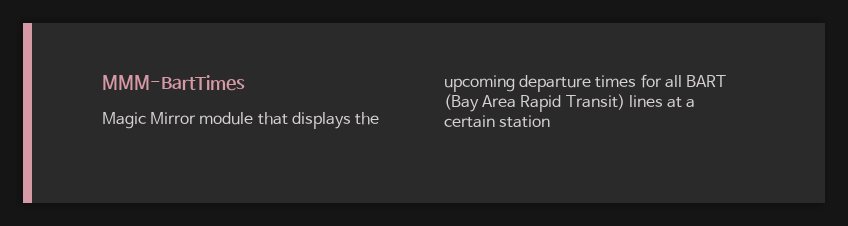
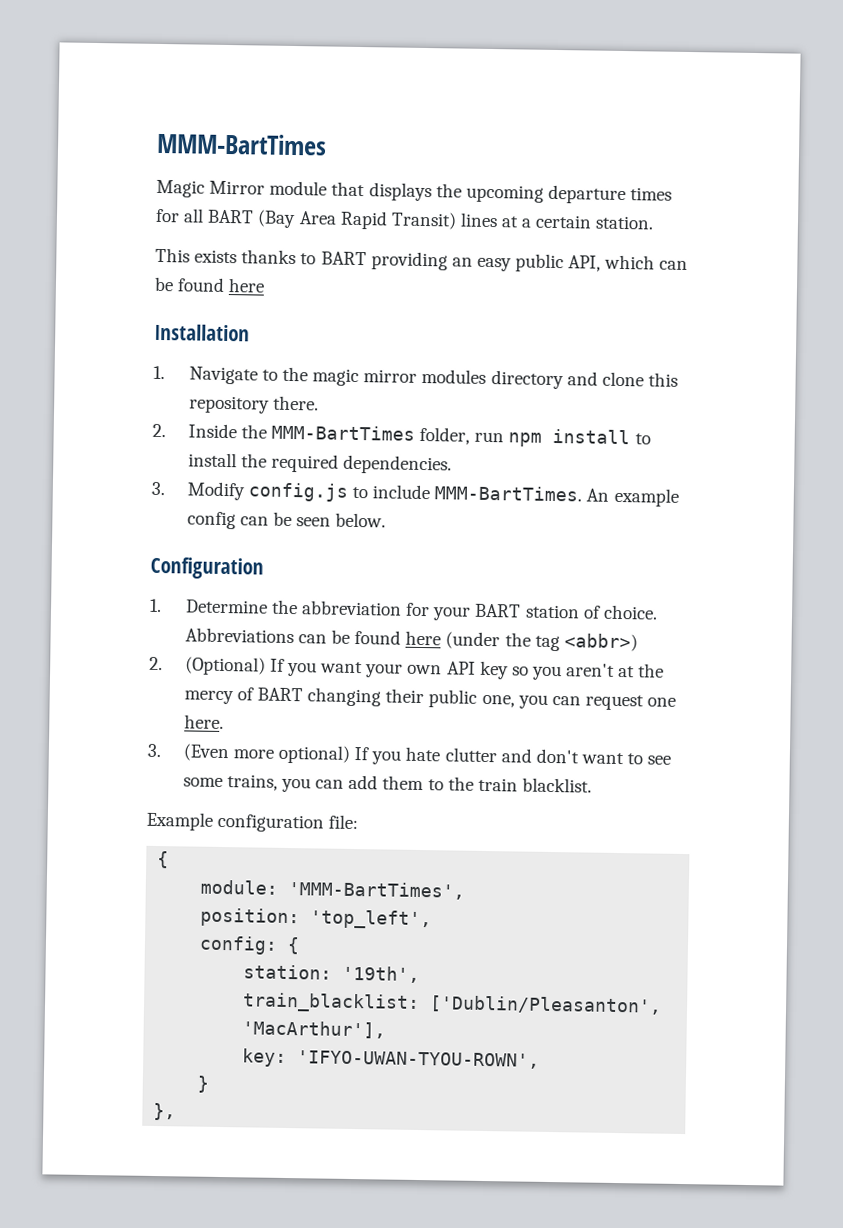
[499,115,551,128] station -> [595,215,655,230] [155,247,689,273] [154,276,266,293] [154,323,250,342] [153,365,678,390] [188,395,319,414] [152,423,651,447] [187,452,453,475] [151,481,679,507] [186,511,387,530] [150,556,264,580] [150,598,658,621] [184,627,638,652] [149,656,665,681] [183,687,677,711] [183,714,224,730] [147,743,672,765] [182,774,592,793] [146,811,359,833] [157,851,170,869] [200,879,466,900] [200,907,433,930] [199,935,301,955] [243,964,421,984] [242,992,663,1015] [242,1020,387,1039] [242,1048,541,1069] [197,1075,210,1093] [153,1102,177,1121] station. // This exists thanks to BART providing an easy public API, which can be found here // Installation // 1. Navigate to the magic mirror modules directory and clone this repository there. // 2. Inside the MMM-BartTimes folder, run npm install to install the required dependencies. // 3. Modify config.js to include MMM-BartTimes. An example config can be seen below. // Configuration // 1. Determine the abbreviation for your BART station of choice. Abbreviations can be found here (under the tag <abbr>) // 2. (Optional) If you want your own API key so you aren't at the mercy of BART changing their public one, you can request one here. // 3. (Even more optional) If you hate clutter and don't want to see some trains, you can add them to the train blacklist. // Example configuration file: // { // module: 'MMM-BartTimes', // position: 'top_left', // config: { // station: '19th', // train_blacklist: ['Dublin/Pleasanton', 'MacArthur'], // key: 'IFYO-UWAN-TYOU-ROWN', // } // },

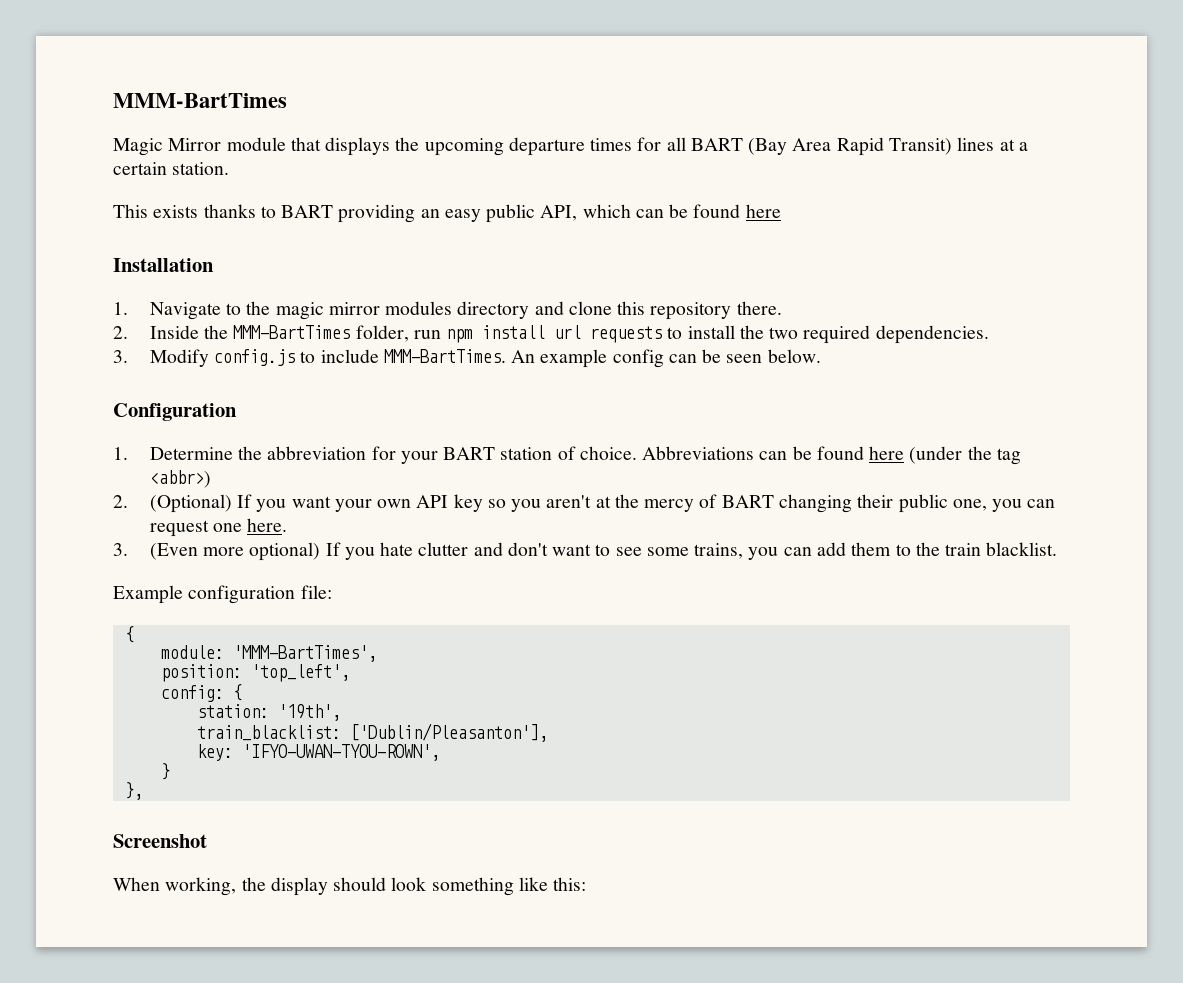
(631, 436) none -> [554,325,663,343] url requests
(267, 460) none -> [769,327,799,339] two
[429,995,663,1015] [242,1020,387,1039] ['Dublin/Pleasanton', 'MacArthur'], -> [349,723,548,742] ['Dublin/Pleasanton'],
(177, 1111) none -> [113,834,207,848] [113,877,587,896] // Screenshot // When working, the display should look something like this:

